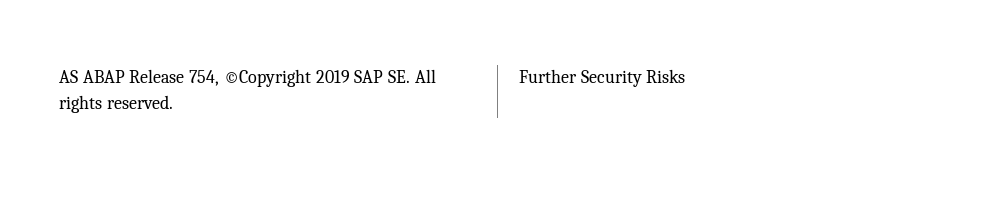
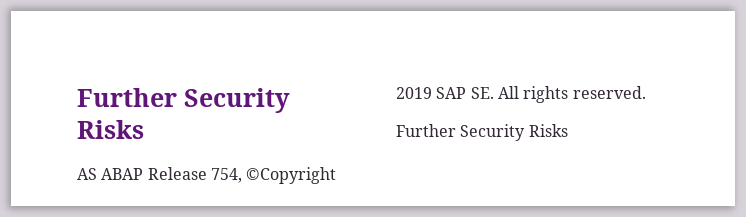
(59, 76) none -> [77,88,290,113] [77,120,144,139] Further Security Risks //

